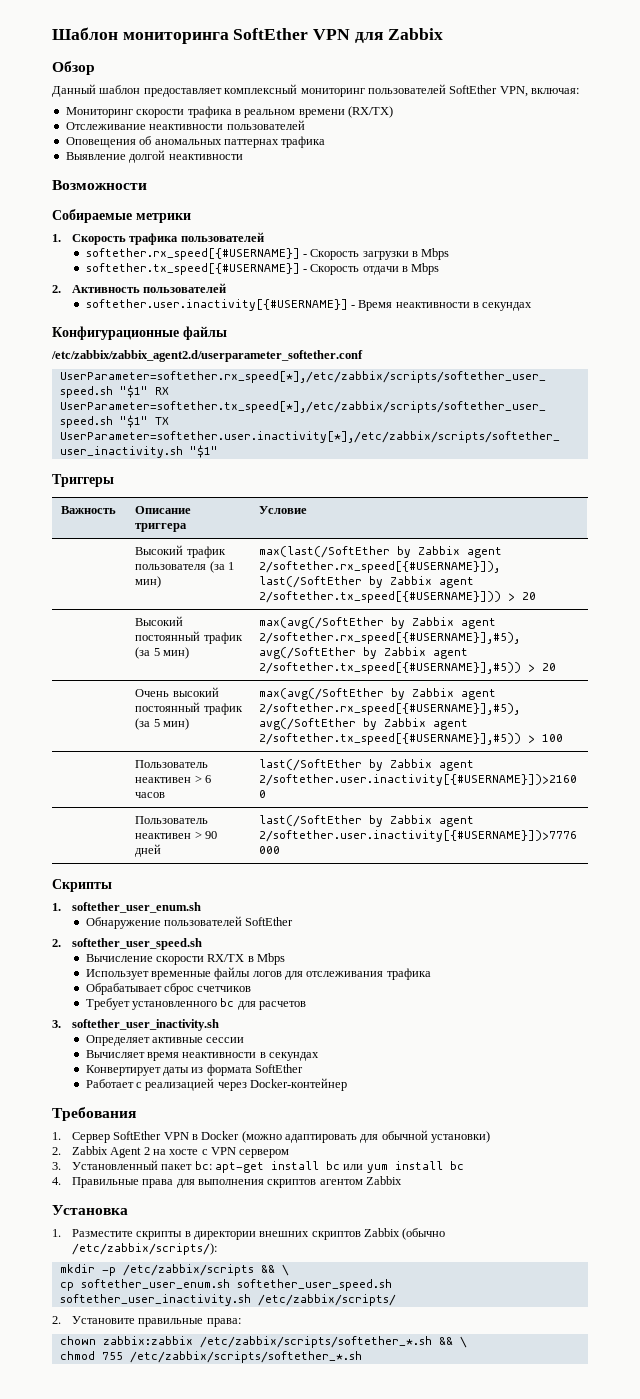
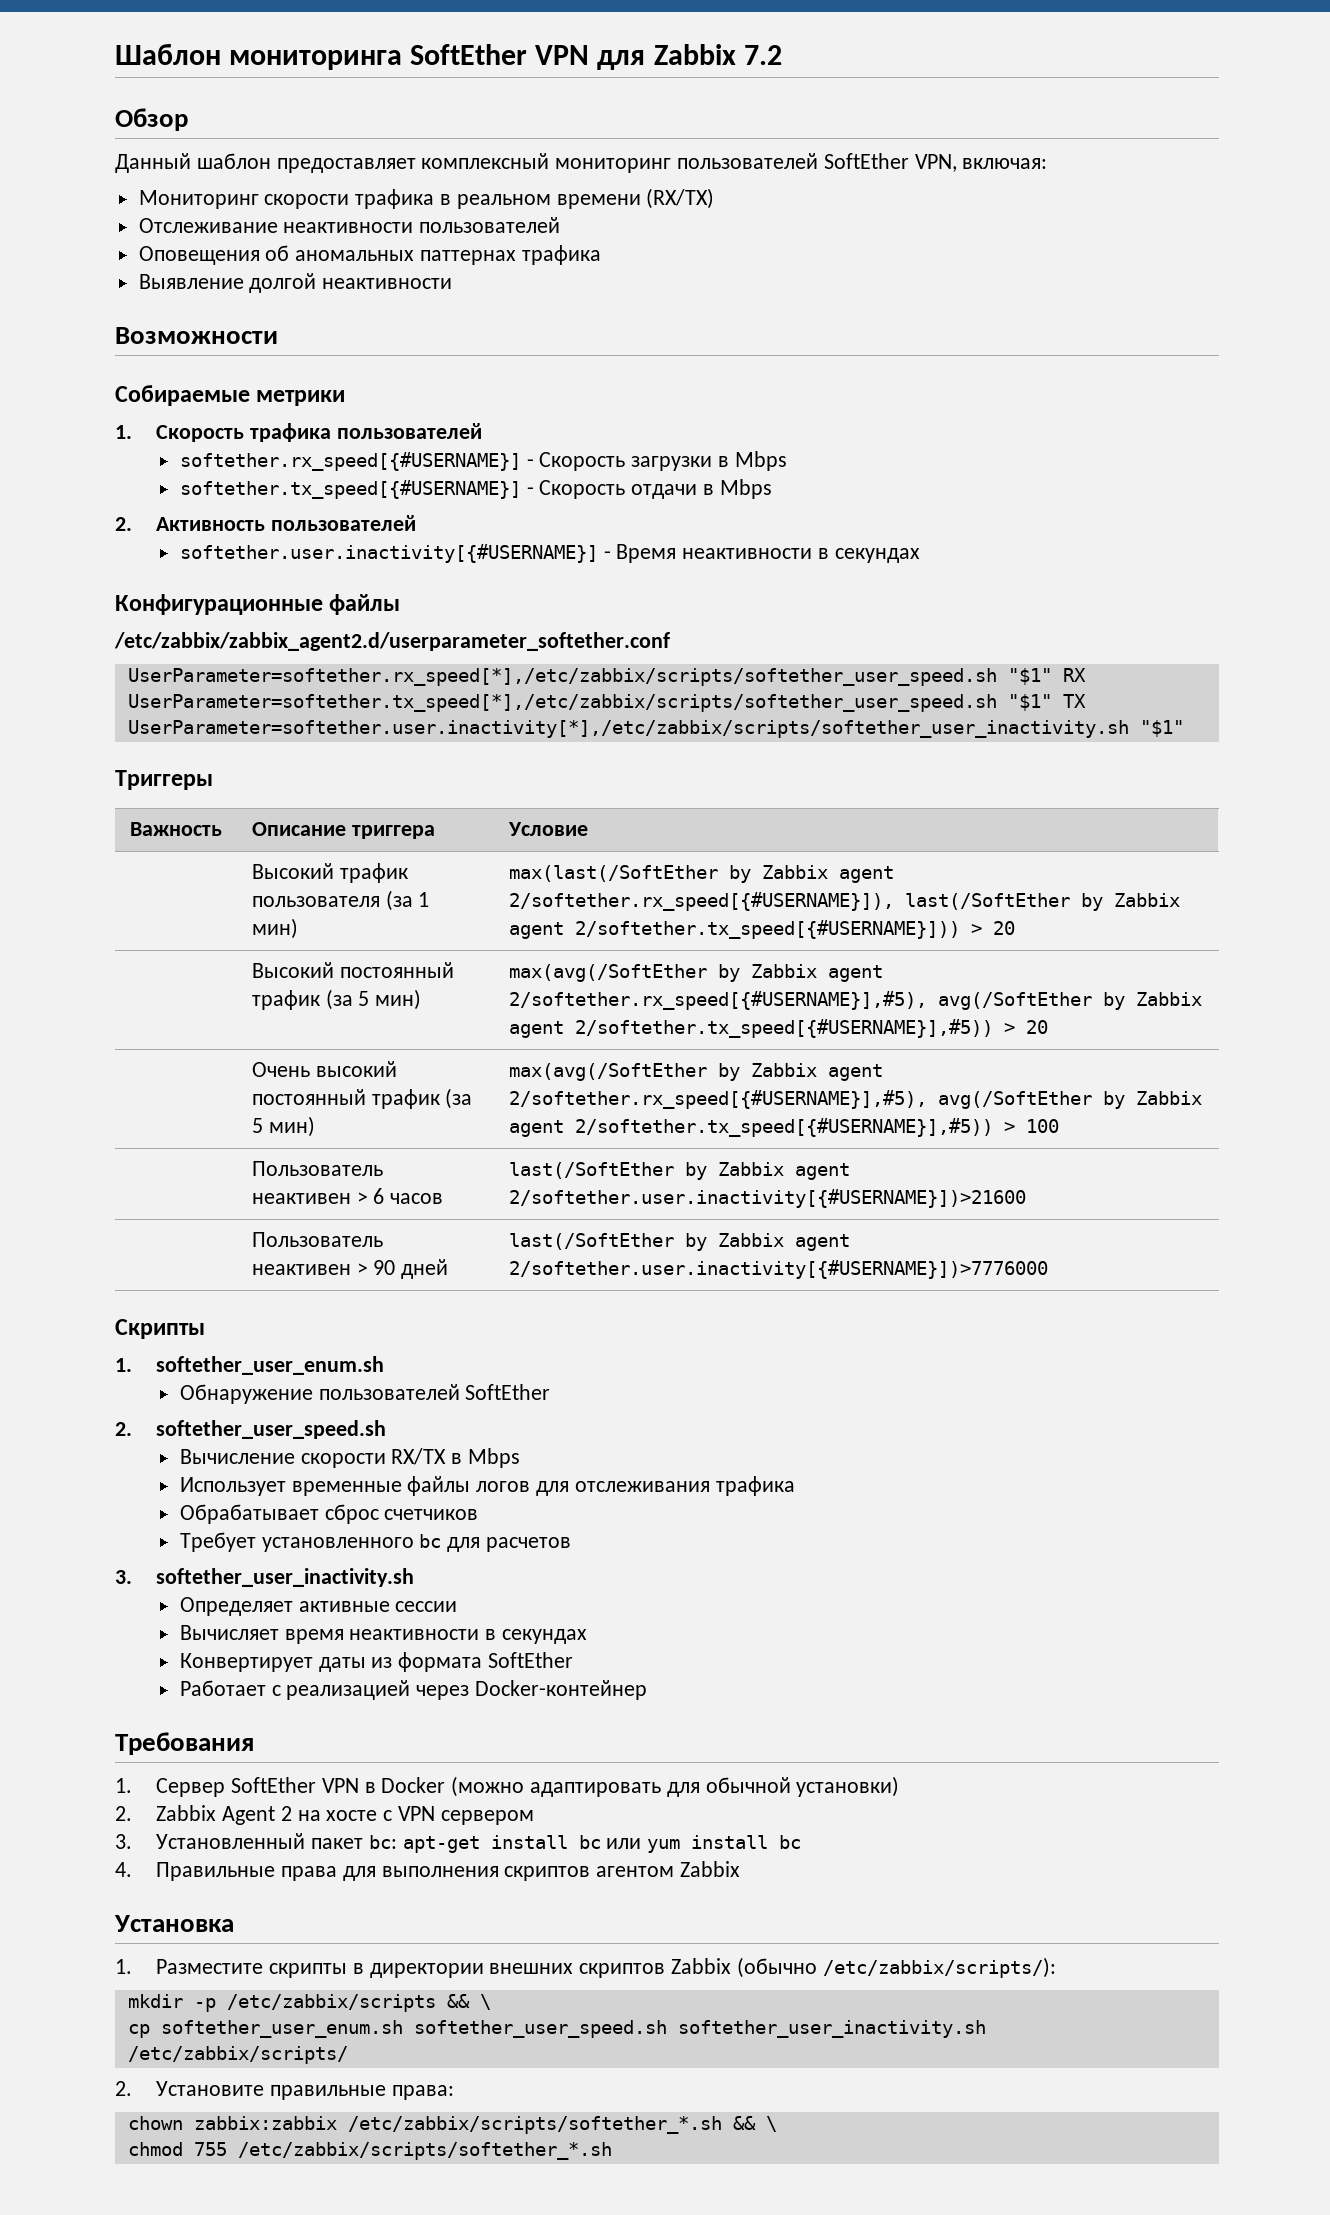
(443, 34) none -> [743,45,782,65] 7.2

